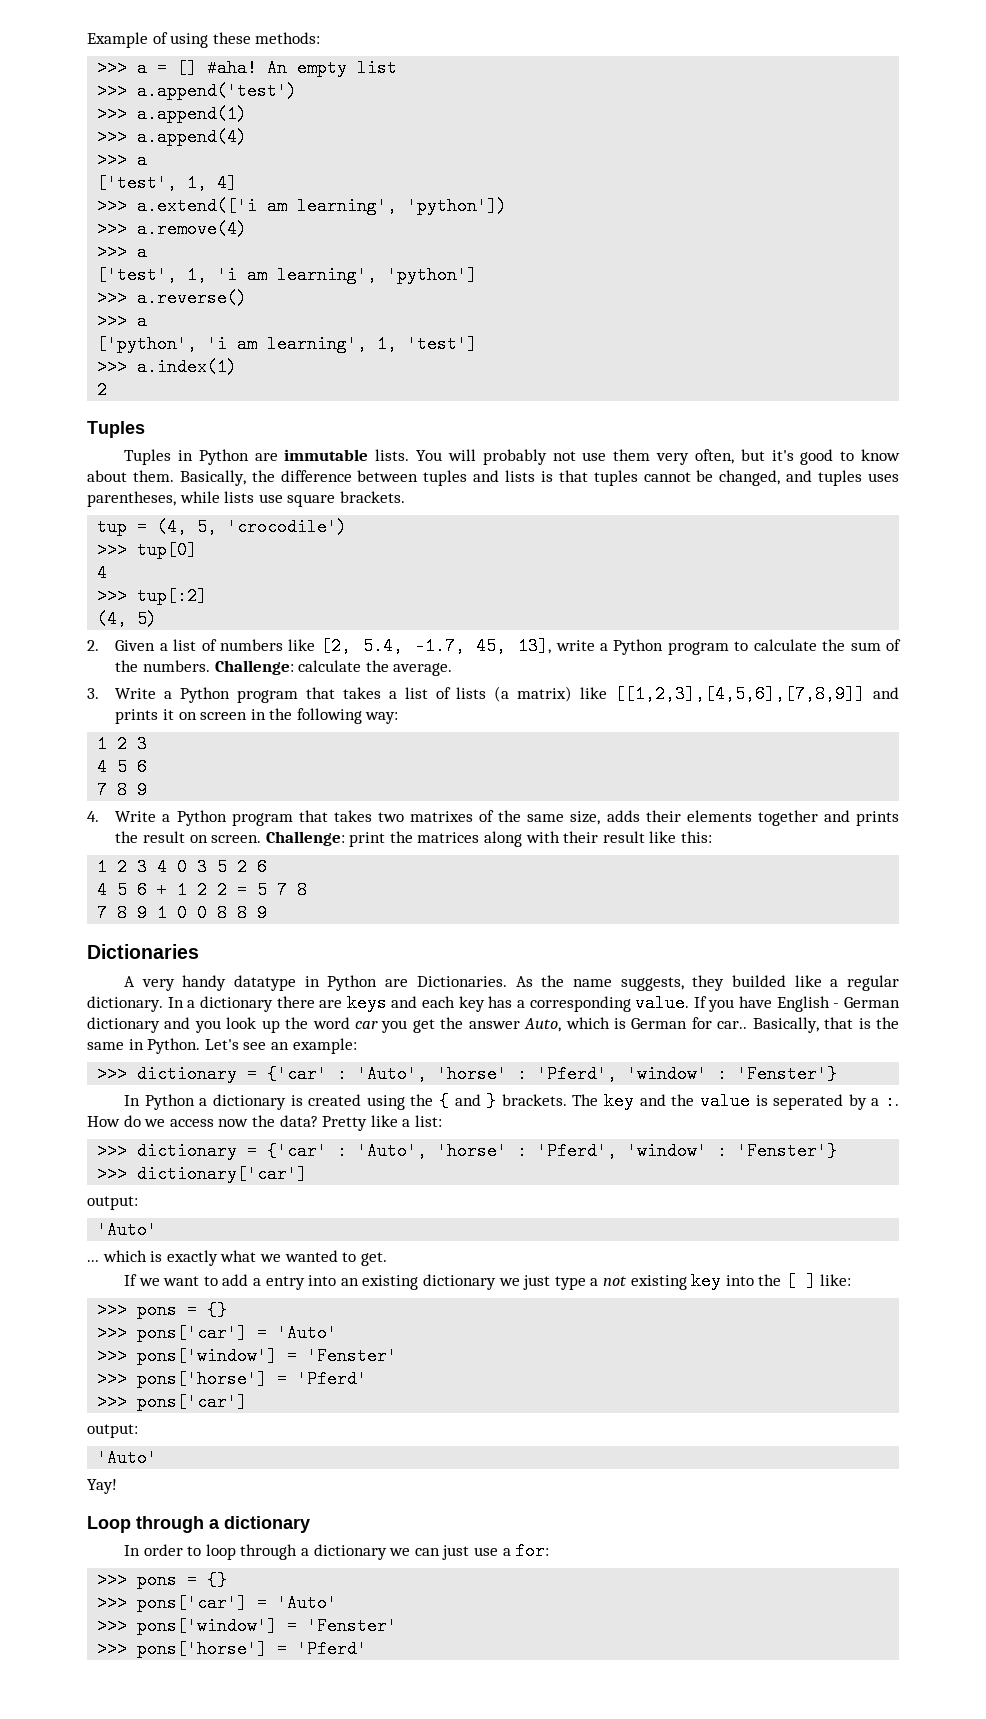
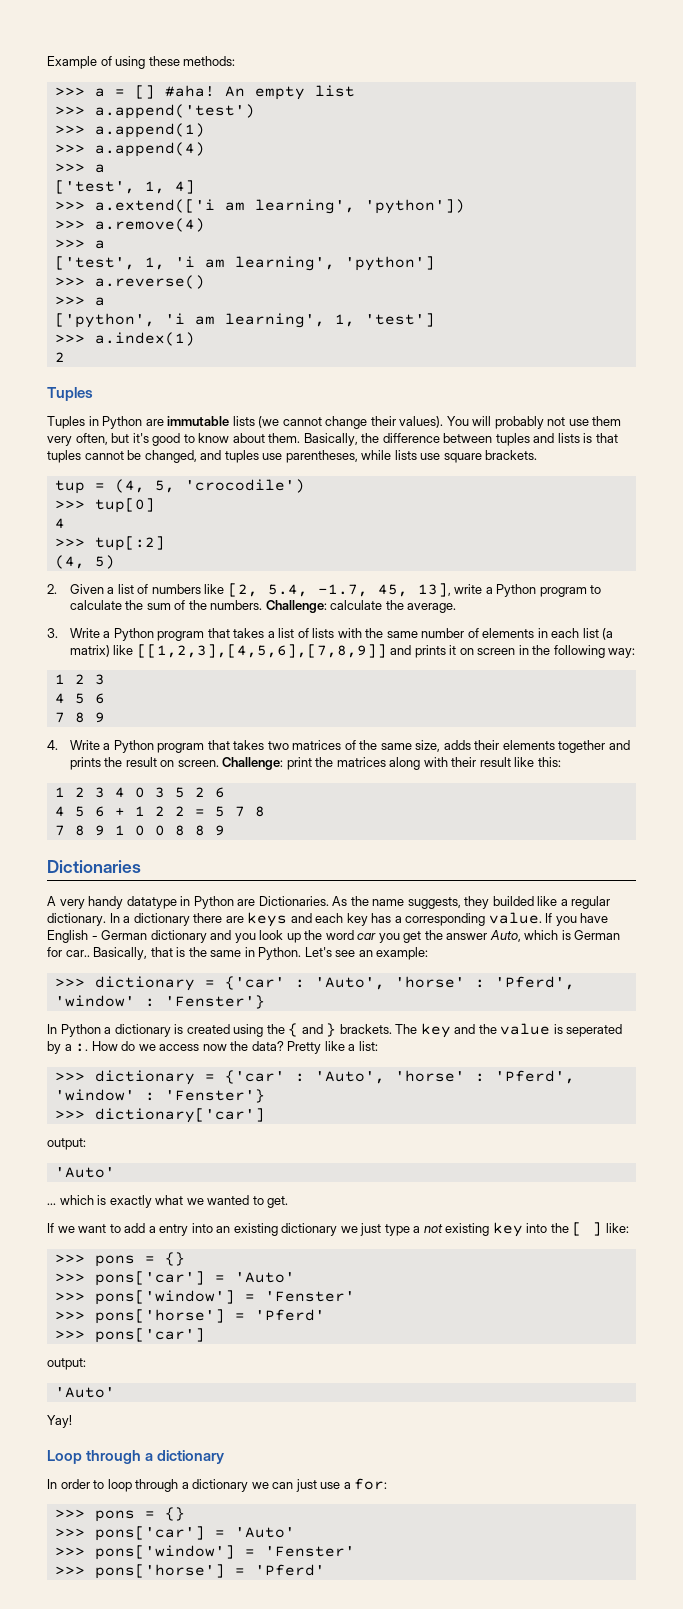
[375,449,410,461] lists. -> [232,416,444,429] lists (we cannot change their values).
[867,473,899,482] uses -> [262,453,283,460] use
(487, 693) none -> [337,628,599,638] with the same number of elements in each list
[410,811,474,822] matrixes -> [292,740,342,750] matrices

